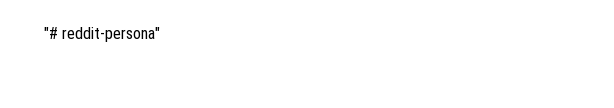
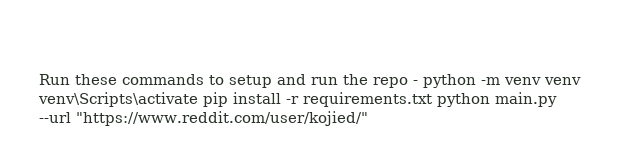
[44,27,161,42] "# reddit-persona" -> [39,74,581,88] [38,92,557,107] [39,111,368,126] Run these commands to setup and run the repo - python -m venv venv venv\Scripts\activate pip install -r requirements.txt python main.py --url "https://www.reddit.com/user/kojied/"

